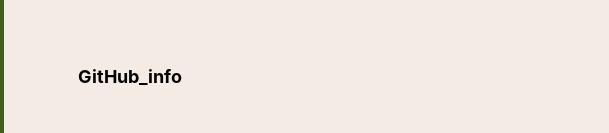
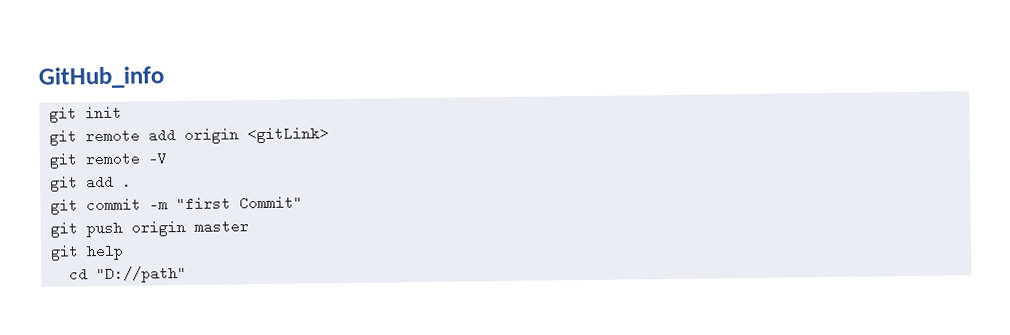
(182, 77) none -> [48,106,122,123] [48,126,329,146] [48,151,167,169] [49,174,132,192] [49,195,303,215] [49,219,249,238] [49,243,124,261] [68,265,187,284] // git init // git remote add origin <gitLink> // git remote -V // git add . // git commit -m "first Commit" // git push origin master // git help // cd "D://path"

